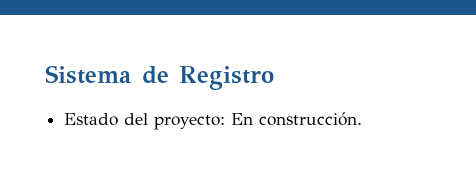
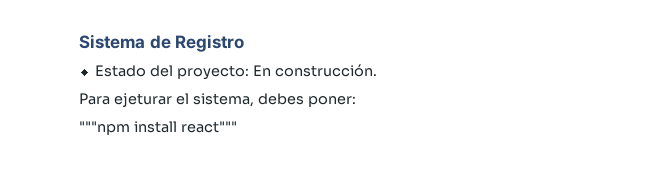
(363, 119) none -> [79,93,356,107] [79,121,237,135] // Para ejeturar el sistema, debes poner: // """npm install react"""

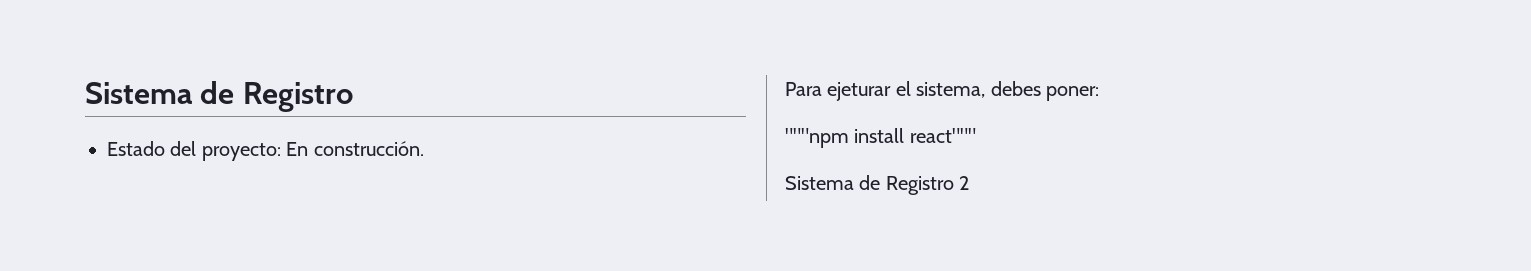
(237, 127) none -> [785,175,970,195] // Sistema de Registro 2

